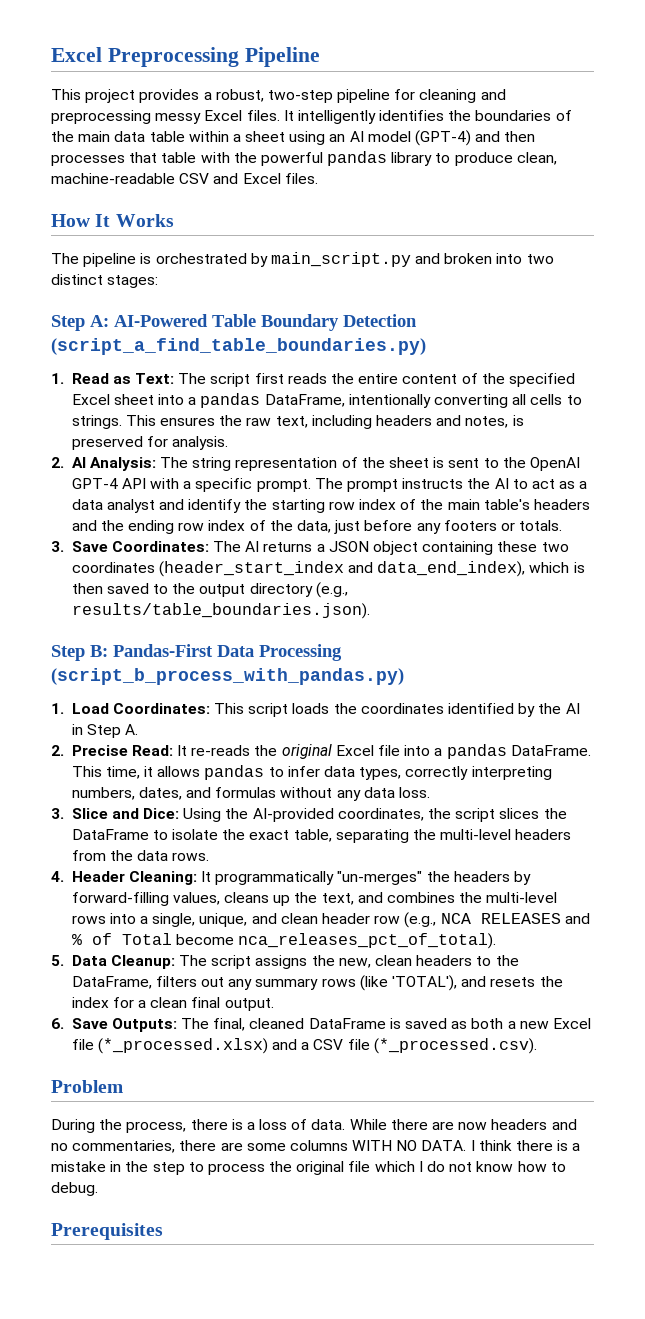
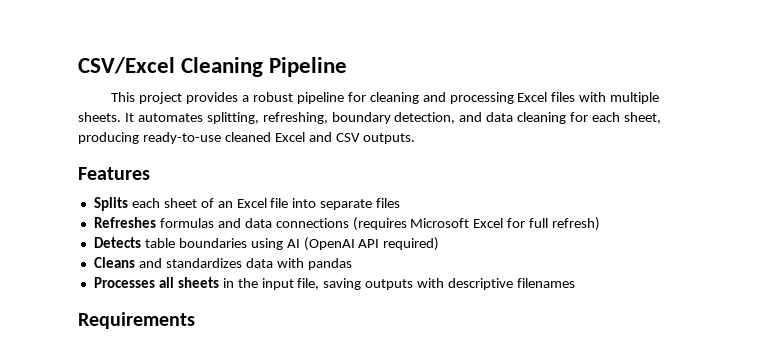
[51,47,239,67] Excel Preprocessing -> [78,57,264,77] CSV/Excel Cleaning
[215,89,333,103] robust, two-step -> [252,92,293,102] robust
[51,110,572,124] [51,130,536,146] [51,151,557,166] [51,173,318,184] [51,214,174,227] [51,252,554,267] [51,274,159,288] [51,314,417,331] [51,338,426,355] [51,373,575,387] [71,393,582,408] [71,415,524,429] [71,436,229,450] [51,457,580,471] [71,478,588,492] [71,499,590,513] [71,520,563,534] [51,541,569,555] [71,561,585,577] [71,582,348,598] [71,603,370,619] [51,644,342,661] [51,668,404,685] [51,703,580,717] [71,724,139,738] [51,744,591,759] [71,765,552,780] [71,787,431,801] [51,808,567,822] [71,829,572,843] [71,850,210,861] [51,871,532,885] [71,892,558,906] [71,912,590,928] [71,933,497,949] [51,955,519,969] [71,975,563,991] [71,997,274,1011] [51,1018,591,1032] [71,1038,537,1054] [51,1080,123,1093] [51,1119,577,1133] [51,1140,581,1153] [51,1161,566,1175] [51,1182,98,1196] [51,1223,163,1240] preprocessing messy Excel files. It intelligently identifies the boundaries of the main data table within a sheet using an AI model (GPT-4) and then processes that table with the powerful pandas library to produce clean, machine-readable CSV and Excel files. // How It Works // The pipeline is orchestrated by main_script.py and broken into two distinct stages: // Step A: AI-Powered Table Boundary Detection (script_a_find_table_boundaries.py) // 1. Read as Text: The script first reads the entire content of the specified Excel sheet into a pandas DataFrame, intentionally converting all cells to strings. This ensures the raw text, including headers and notes, is preserved for analysis. // 2. AI Analysis: The string representation of the sheet is sent to the OpenAI GPT-4 API with a specific prompt. The prompt instructs the AI to act as a data analyst and identify the starting row index of the main table's headers and the ending row index of the data, just before any footers or totals. // 3. Save Coordinates: The AI returns a JSON object containing these two coordinates (header_start_index and data_end_index), which is then saved to the output directory (e.g., results/table_boundaries.json). // Step B: Pandas-First Data Processing (script_b_process_with_pandas.py) // 1. Load Coordinates: This script loads the coordinates identified by the AI in Step A. // 2. Precise Read: It re-reads the original Excel file into a pandas DataFrame. This time, it allows pandas to infer data types, correctly interpreting numbers, dates, and formulas without any data loss. // 3. Slice and Dice: Using the AI-provided coordinates, the script slices the DataFrame to isolate the exact table, separating the multi-level headers from the data rows. // 4. Header Cleaning: It programmatically "un-merges" the headers by forward-filling values, cleans up the text, and combines the multi-level rows into a single, unique, and clean header row (e.g., NCA RELEASES and % of Total become nca_releases_pct_of_total). // 5. Data Cleanup: The script assigns the new, clean headers to the DataFrame, filters out any summary rows (like 'TOTAL'), and resets the index for a clean final output. // 6. Save Outputs: The final, cleaned DataFrame is saved as both a new Excel file (*_processed.xlsx) and a CSV file (*_processed.csv). // Problem // During the process, there is a loss of data. While there are now headers and no commentaries, there are some columns WITH NO DATA. I think there is a mistake in the step to process the original file which I do not know how to debug. // Prerequisites -> [449,92,660,104] [78,112,661,124] [78,132,416,144] [78,167,150,180] [93,197,401,211] [93,217,601,231] [93,237,440,251] [93,257,352,270] [93,277,576,290] [78,312,195,329] processing Excel files with multiple sheets. It automates splitting, refreshing, boundary detection, and data cleaning for each sheet, producing ready-to-use cleaned Excel and CSV outputs. // Features // Splits each sheet of an Excel file into separate files // Refreshes formulas and data connections (requires Microsoft Excel for full refresh) // Detects table boundaries using AI (OpenAI API required) // Cleans and standardizes data with pandas // Processes all sheets in the input file, saving outputs with descriptive filenames // Requirements

